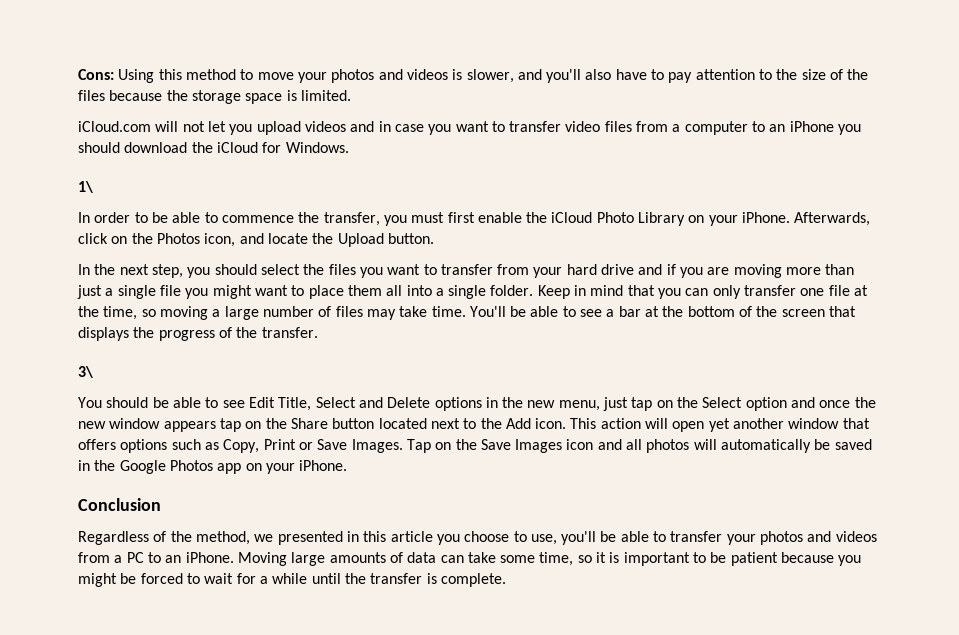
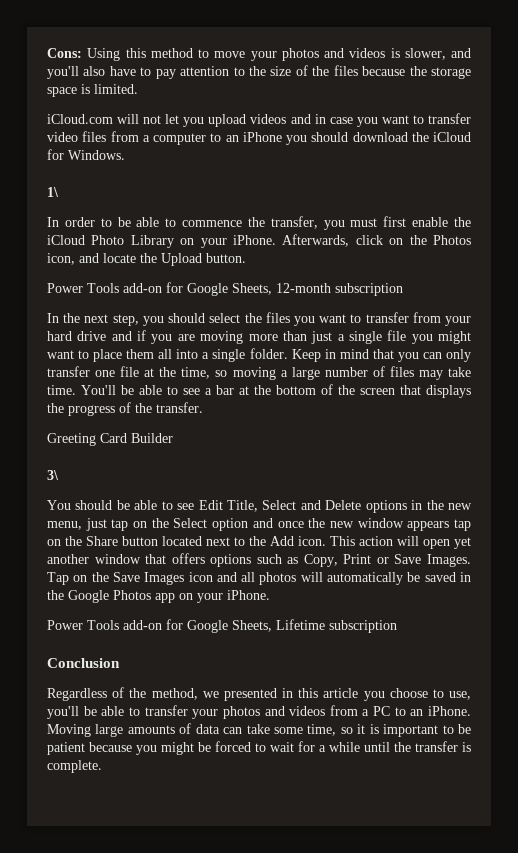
(434, 238) none -> [47,282,403,296] // Power Tools add-on for Google Sheets, 12-month subscription
(318, 332) none -> [47,433,173,446] // Greeting Card Builder
(348, 465) none -> [47,619,397,633] // Power Tools add-on for Google Sheets, Lifetime subscription

